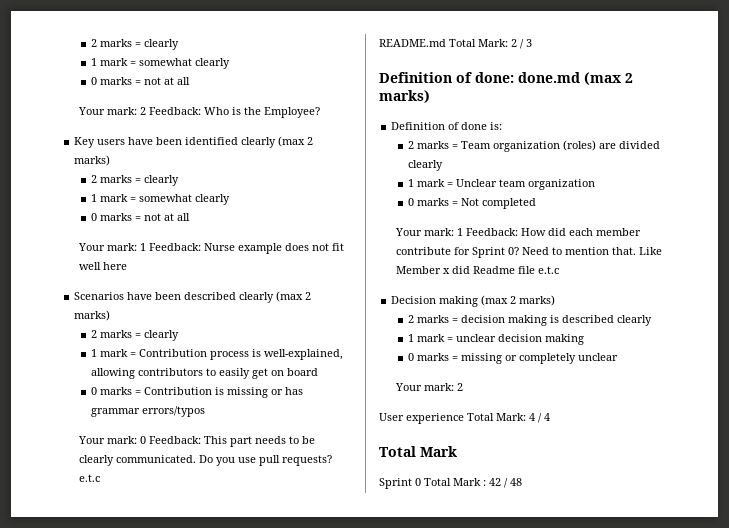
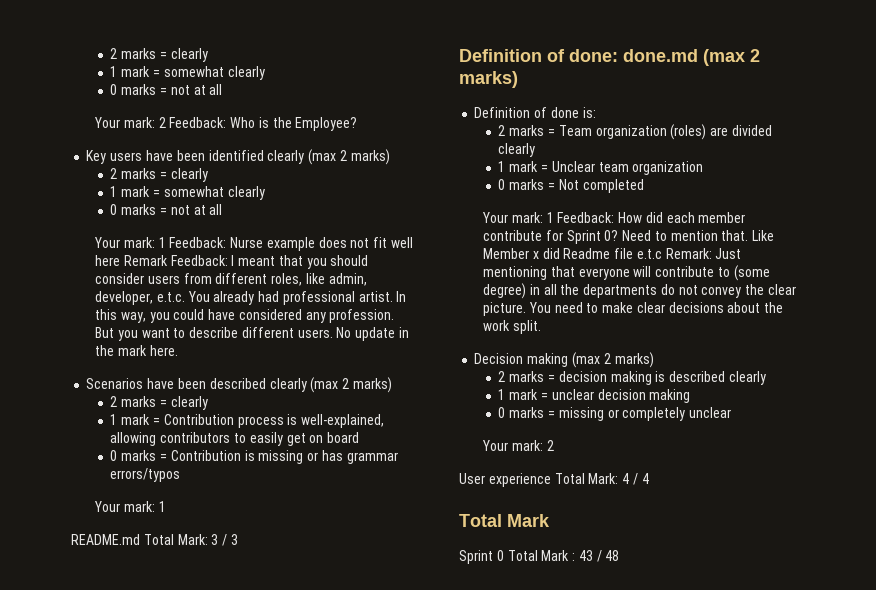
(127, 266) none -> [123,255,369,269] [94,273,367,286] [94,291,407,305] [94,309,395,323] [94,327,410,341] [94,345,178,356] Remark Feedback: I meant that you should consider users from different roles, like admin, developer, e.t.c. You already had professional artist. In this way, you could have considered any profession. But you want to describe different users. No update in the mark here.
[139,436,315,447] [78,455,332,466] [78,474,100,482] 0 Feedback: This part needs to be clearly communicated. Do you use pull requests? e.t.c -> [158,501,166,512] 1
[511,39,517,47] 2 -> [211,534,219,545] 3
(559, 270) none -> [665,248,742,259] [482,265,770,281] [482,283,797,299] [482,302,784,316] [482,320,541,334] Remark: Just mentioning that everyone will contribute to (some degree) in all the departments do not convey the clear picture. You need to make clear decisions about the work split.
[489,478,501,486] 42 -> [578,550,593,561] 43

